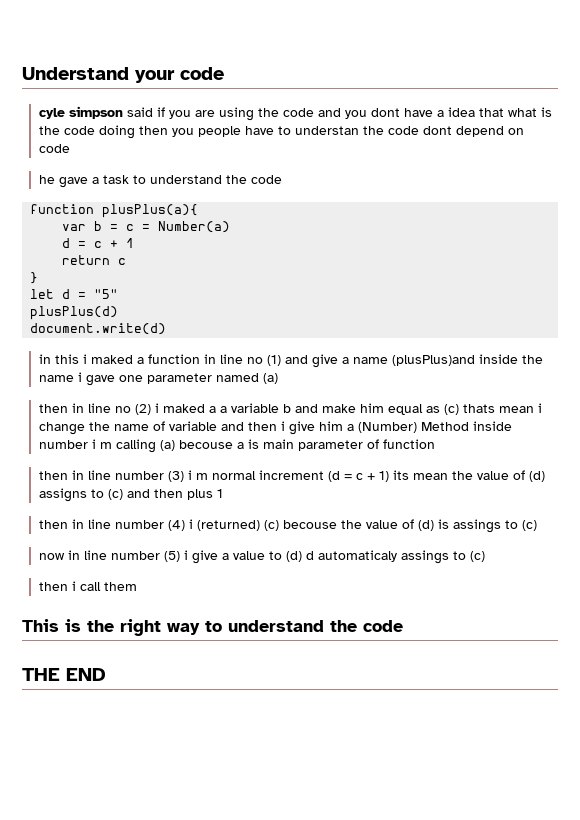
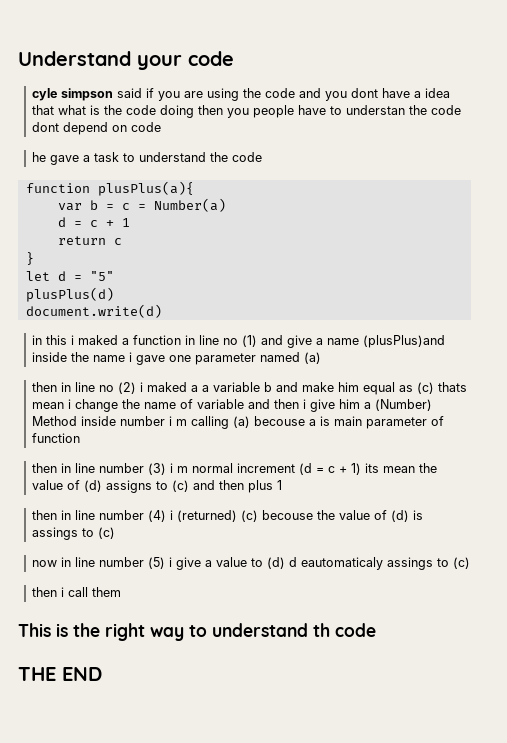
[318,550,398,562] automaticaly -> [301,557,384,570] eautomaticaly
[330,620,357,632] the -> [313,623,330,637] th

